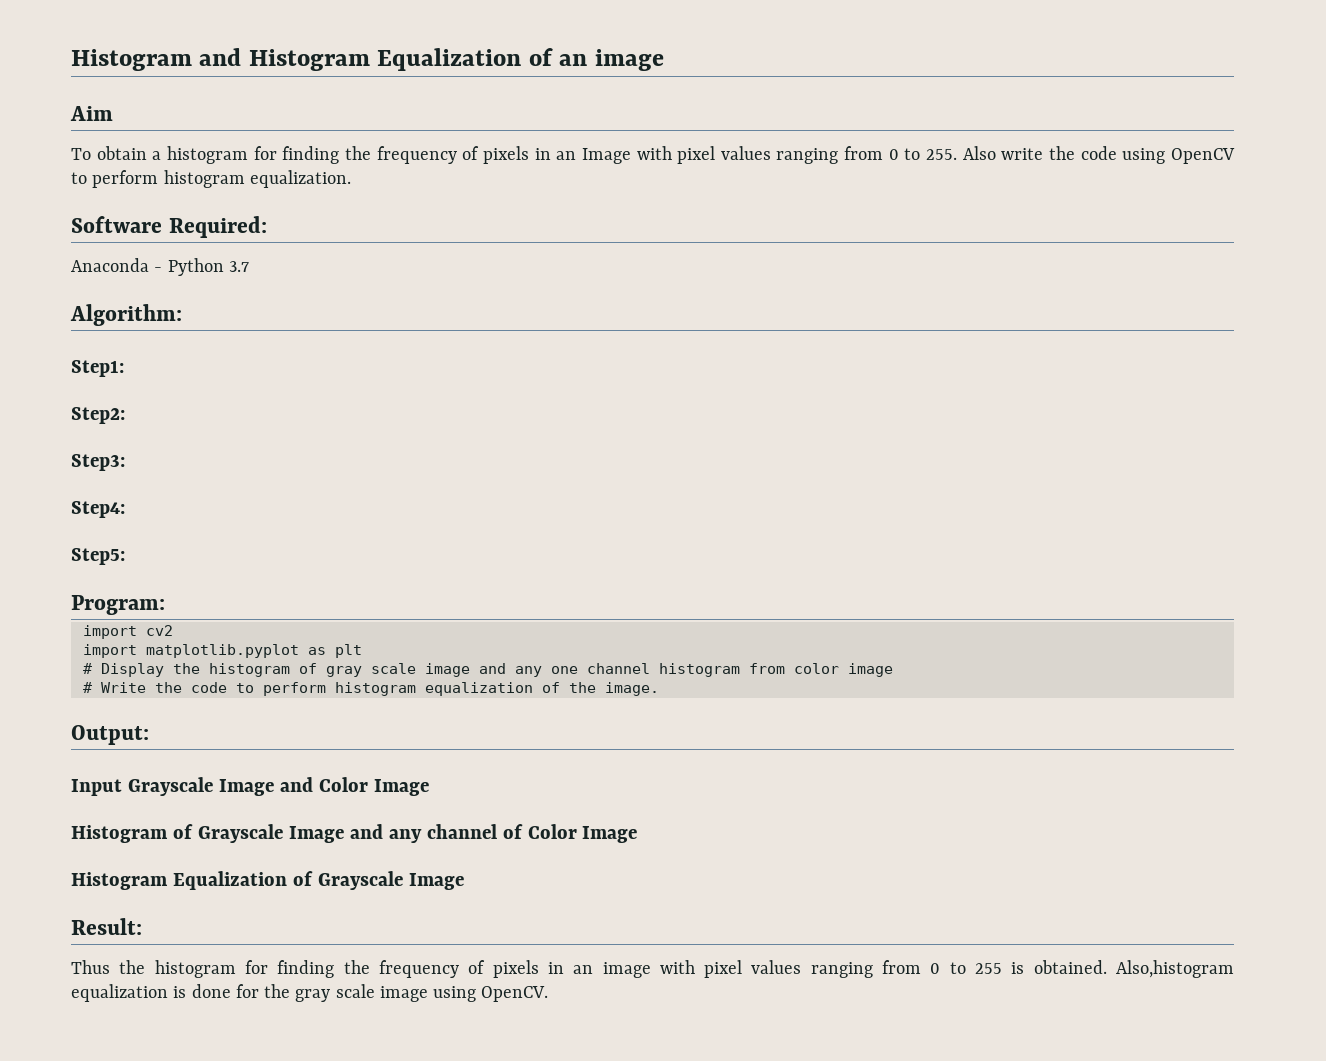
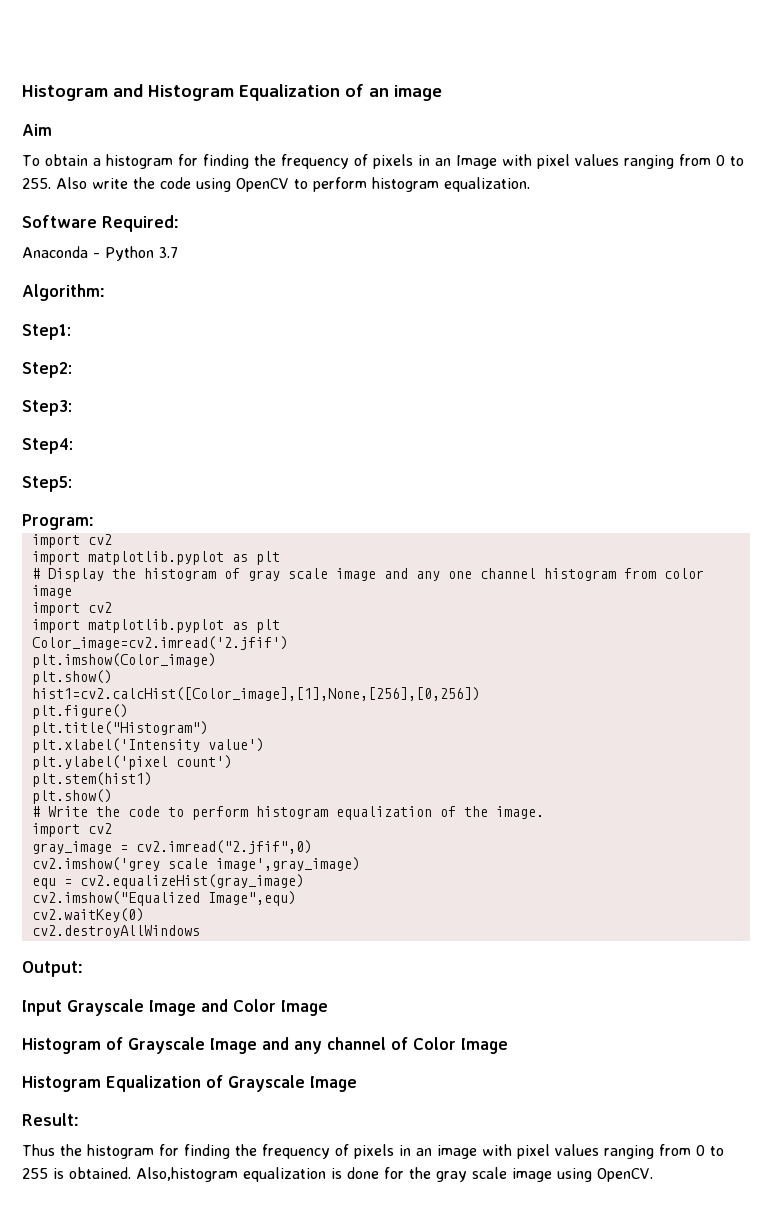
(893, 670) none -> [31,602,112,616] [31,619,280,633] [31,636,288,650] [31,653,216,668] [31,670,112,685] [31,687,480,701] [31,704,128,719] [31,721,208,736] [31,738,264,753] [31,755,232,770] [31,772,152,787] [31,789,112,804] // import cv2 // import matplotlib.pyplot as plt // Color_image=cv2.imread('2.jfif') // plt.imshow(Color_image) // plt.show() // hist1=cv2.calcHist([Color_image],[1],None,[256],[0,256]) // plt.figure() // plt.title("Histogram") // plt.xlabel('Intensity value') // plt.ylabel('pixel count') // plt.stem(hist1) // plt.show()
(659, 689) none -> [31,823,112,837] [31,840,312,854] [31,857,360,871] [31,874,304,889] [31,891,296,906] [31,908,144,922] [31,925,200,938] // import cv2 // gray_image = cv2.imread("2.jfif",0) // cv2.imshow('grey scale image',gray_image) // equ = cv2.equalizeHist(gray_image) // cv2.imshow("Equalized Image",equ) // cv2.waitKey(0) // cv2.destroyAllWindows

